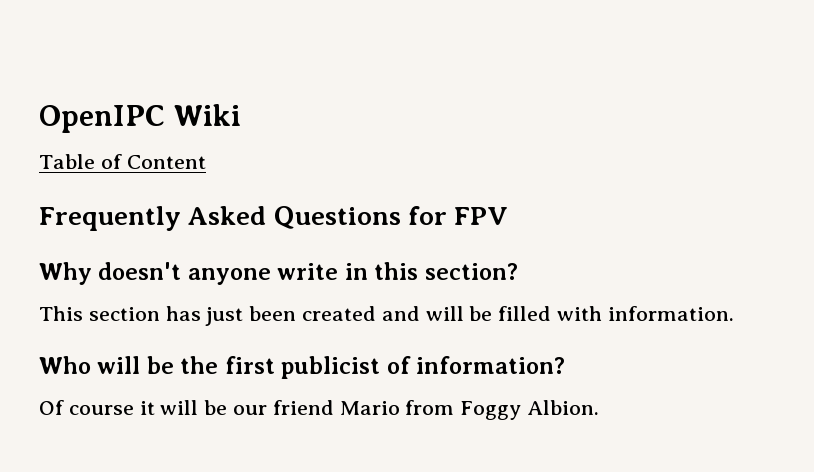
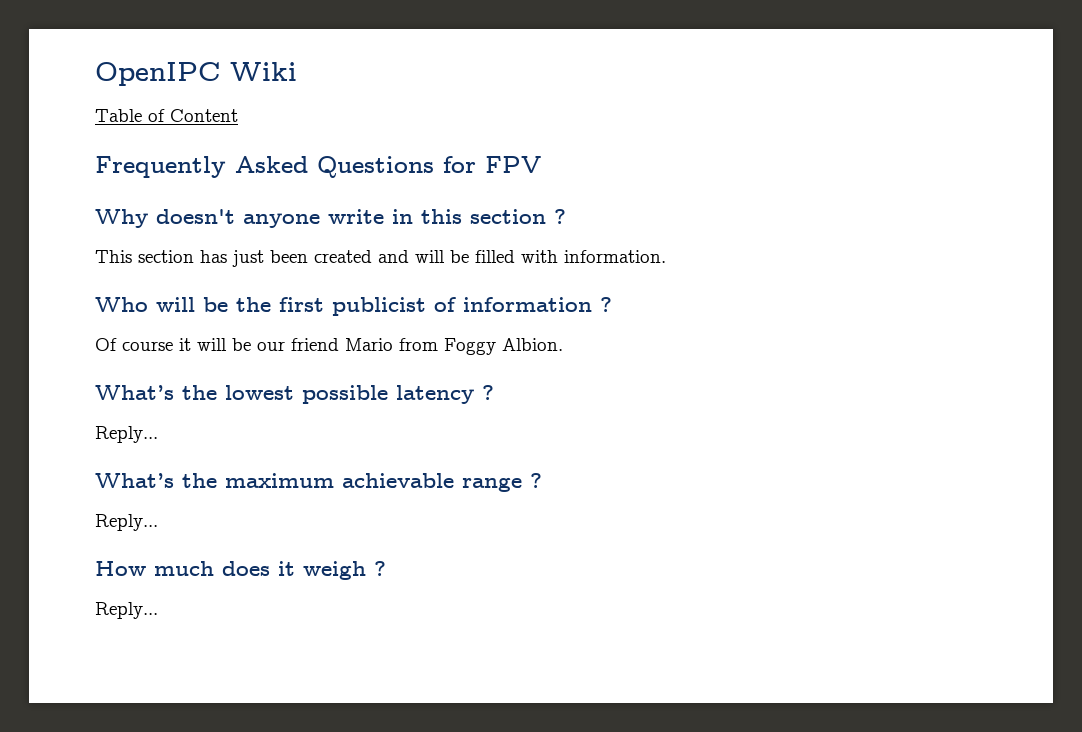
[424,263,518,280] section? -> [470,209,566,224] section ?
[416,356,566,374] information? -> [463,297,612,312] information ?
(600, 407) none -> [95,385,494,404] [95,426,158,443] [95,473,542,492] [95,514,158,531] [95,561,386,580] [95,602,158,619] // What’s the lowest possible latency ? // Reply... // What’s the maximum achievable range ? // Reply... // How much does it weigh ? // Reply...

